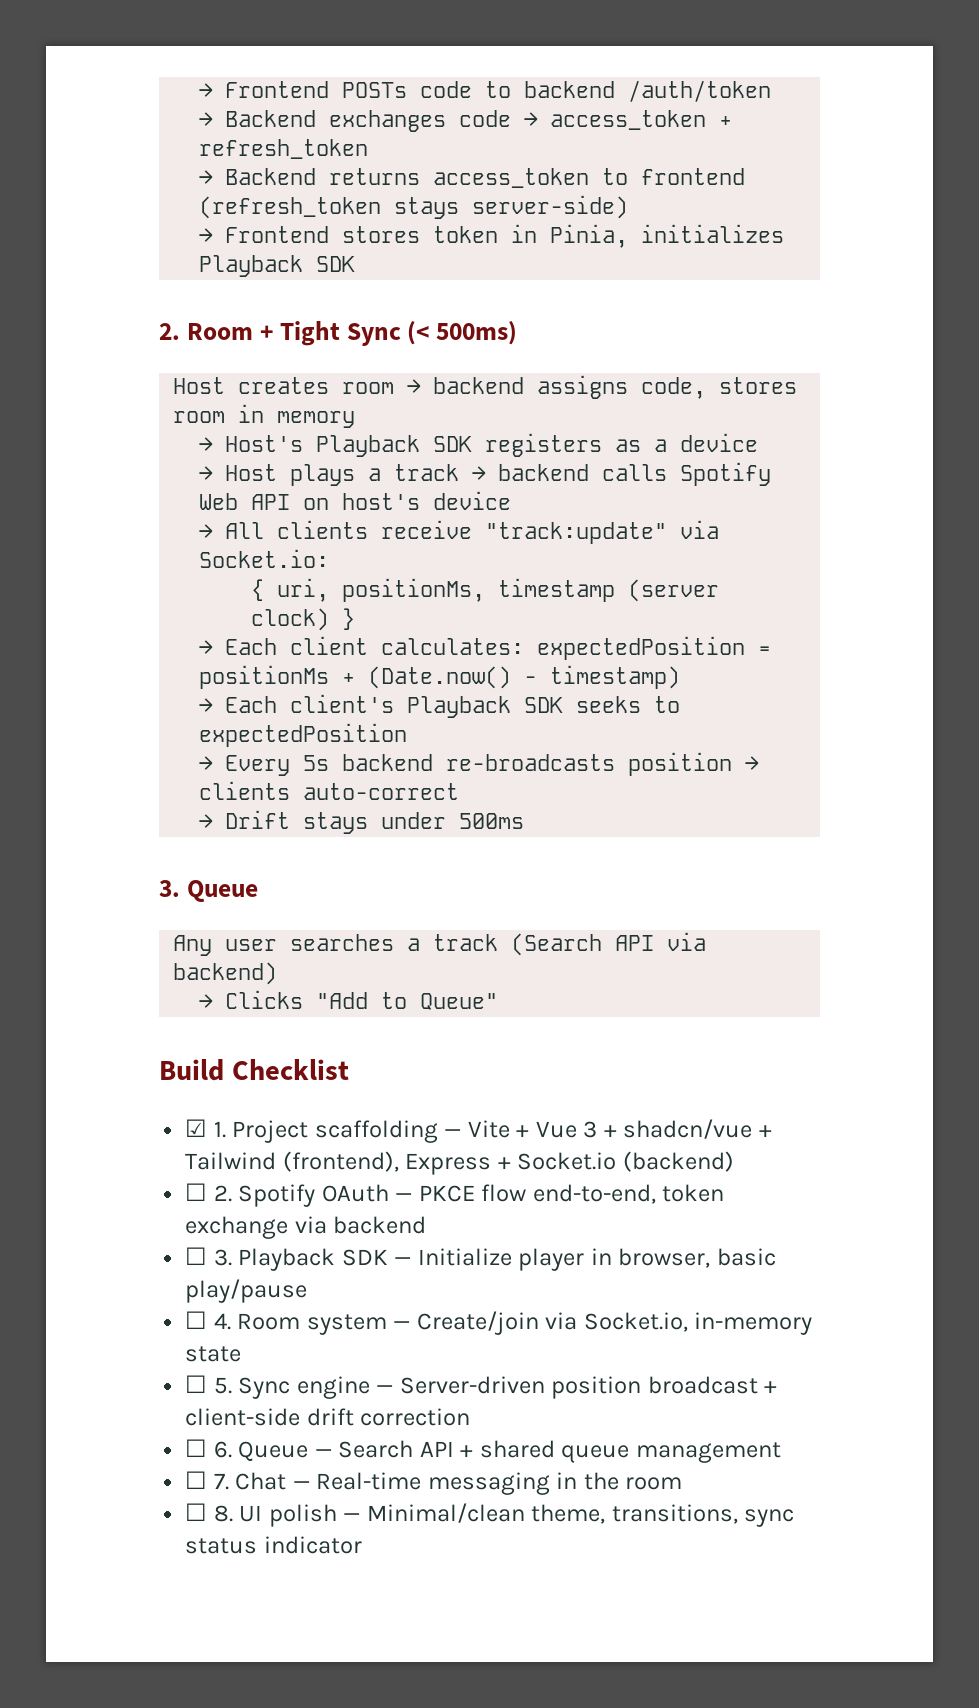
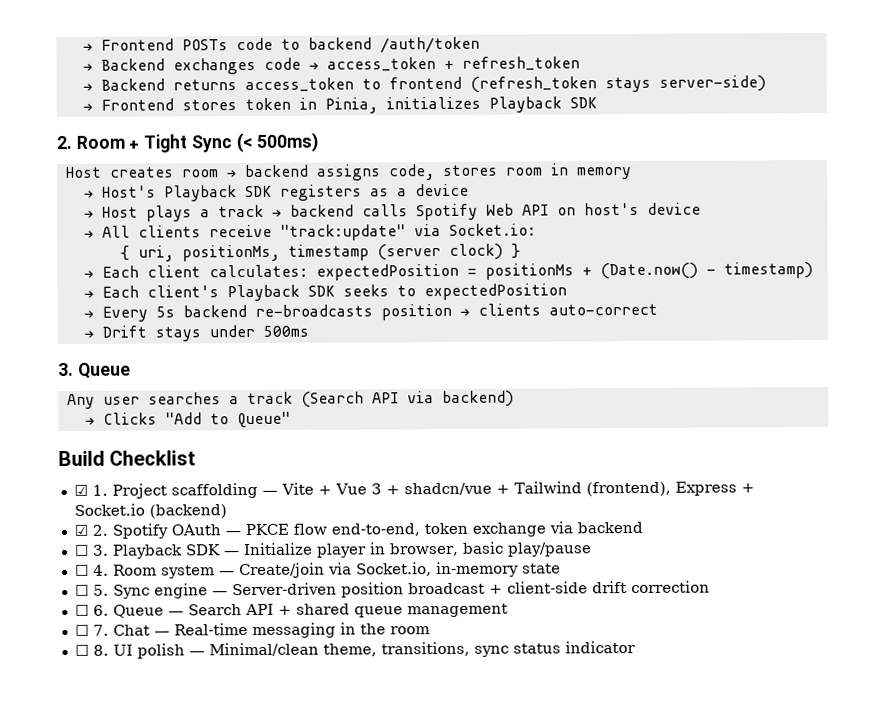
[185,1183,208,1201] ☐ -> [73,524,88,536] ☑

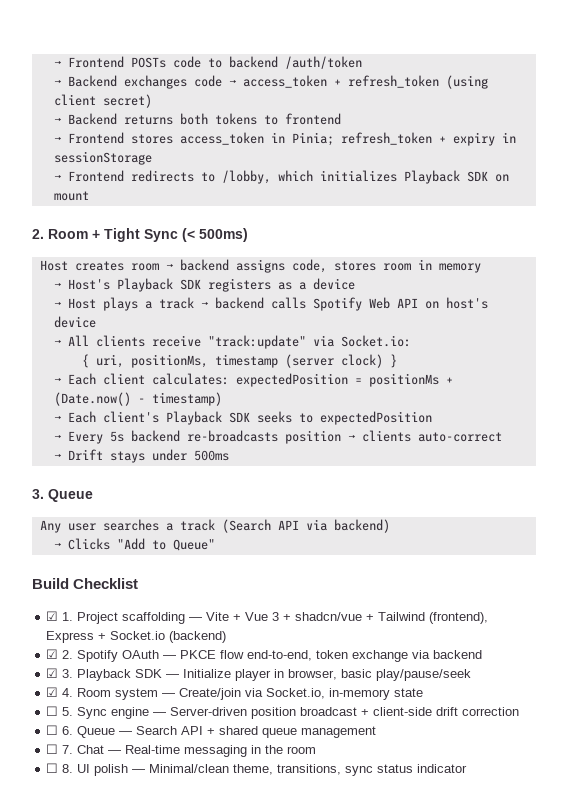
(580, 63) none -> [445,75,488,89] [53,94,152,108] (using client secret)
[244,77,354,93] access_token -> [179,113,257,125] both tokens
[469,75,766,93] (refresh_token stays server-side) -> (341, 119) none
[244,97,378,114] token in Pinia, -> [179,132,516,146] [53,151,152,165] [53,170,313,184] access_token in Pinia; refresh_token + expiry in sessionStorage // → Frontend redirects to /lobby, which
(597, 103) none -> [494,174,509,182] [53,191,89,201] on mount
[73,544,89,556] ☐ -> [46,668,59,678] ☑
[506,542,592,557] [74,564,89,576] play/pause // ☐ -> [376,669,472,681] [46,687,59,697] play/pause/seek // ☑

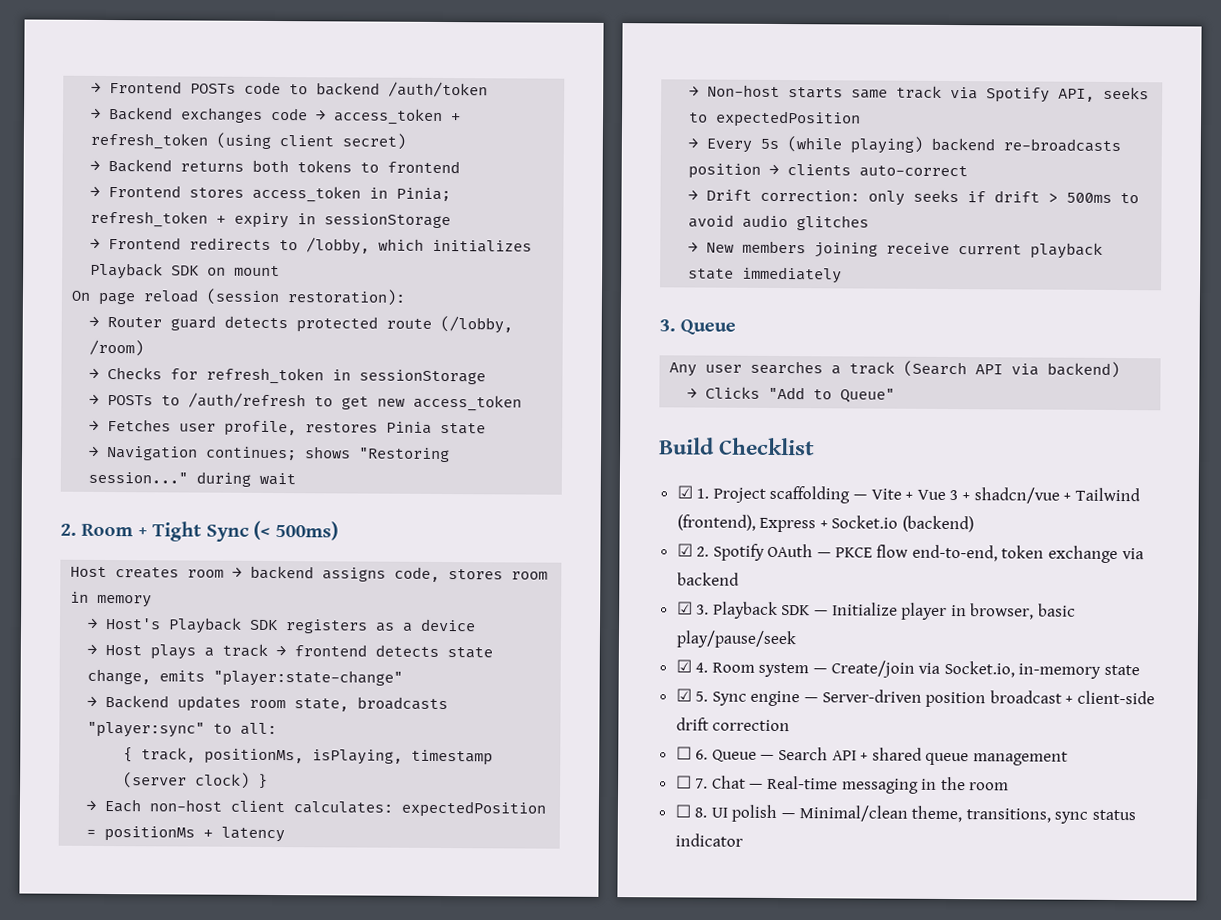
(89, 196) none -> [71,288,407,306] [89,315,514,334] [89,339,145,357] [89,367,487,385] [89,392,523,412] [89,419,487,437] [89,445,451,463] [88,471,297,487] // On page reload (session restoration): // → Router guard detects protected route (/lobby, /room) // → Checks for refresh_token in sessionStorage // → POSTs to /auth/refresh to get new access_token // → Fetches user profile, restores Pinia state // → Navigation continues; shows "Restoring session..." during wait
[214,297,488,311] [53,316,96,328] [53,335,411,349] [81,354,208,368] backend calls Spotify Web API on host's device // → All clients receive "track:update" via Socket.io: // { uri, positionMs, -> [294,644,494,659] [87,668,404,687] [87,695,449,712] [87,721,278,738] [123,747,404,765] frontend detects state change, emits "player:state-change" // → Backend updates room state, broadcasts "player:sync" to all: // { track, positionMs, isPlaying,
(96, 379) none -> [149,799,223,812] non-host
[53,392,222,406] [53,411,250,425] (Date.now() - timestamp) // → Each client's Playback SDK -> [221,826,286,843] [689,84,1096,103] latency // → Non-host starts same track via Spotify API,
(124, 436) none -> [787,136,924,154] (while playing)
[109,449,229,463] stays under 500ms -> [760,189,1140,206] [688,214,870,231] [688,240,1104,259] [688,266,843,284] correction: only seeks if drift > 500ms to avoid audio glitches // → New members joining receive current playback state immediately
[46,706,59,716] ☐ -> [675,688,692,702] ☑

